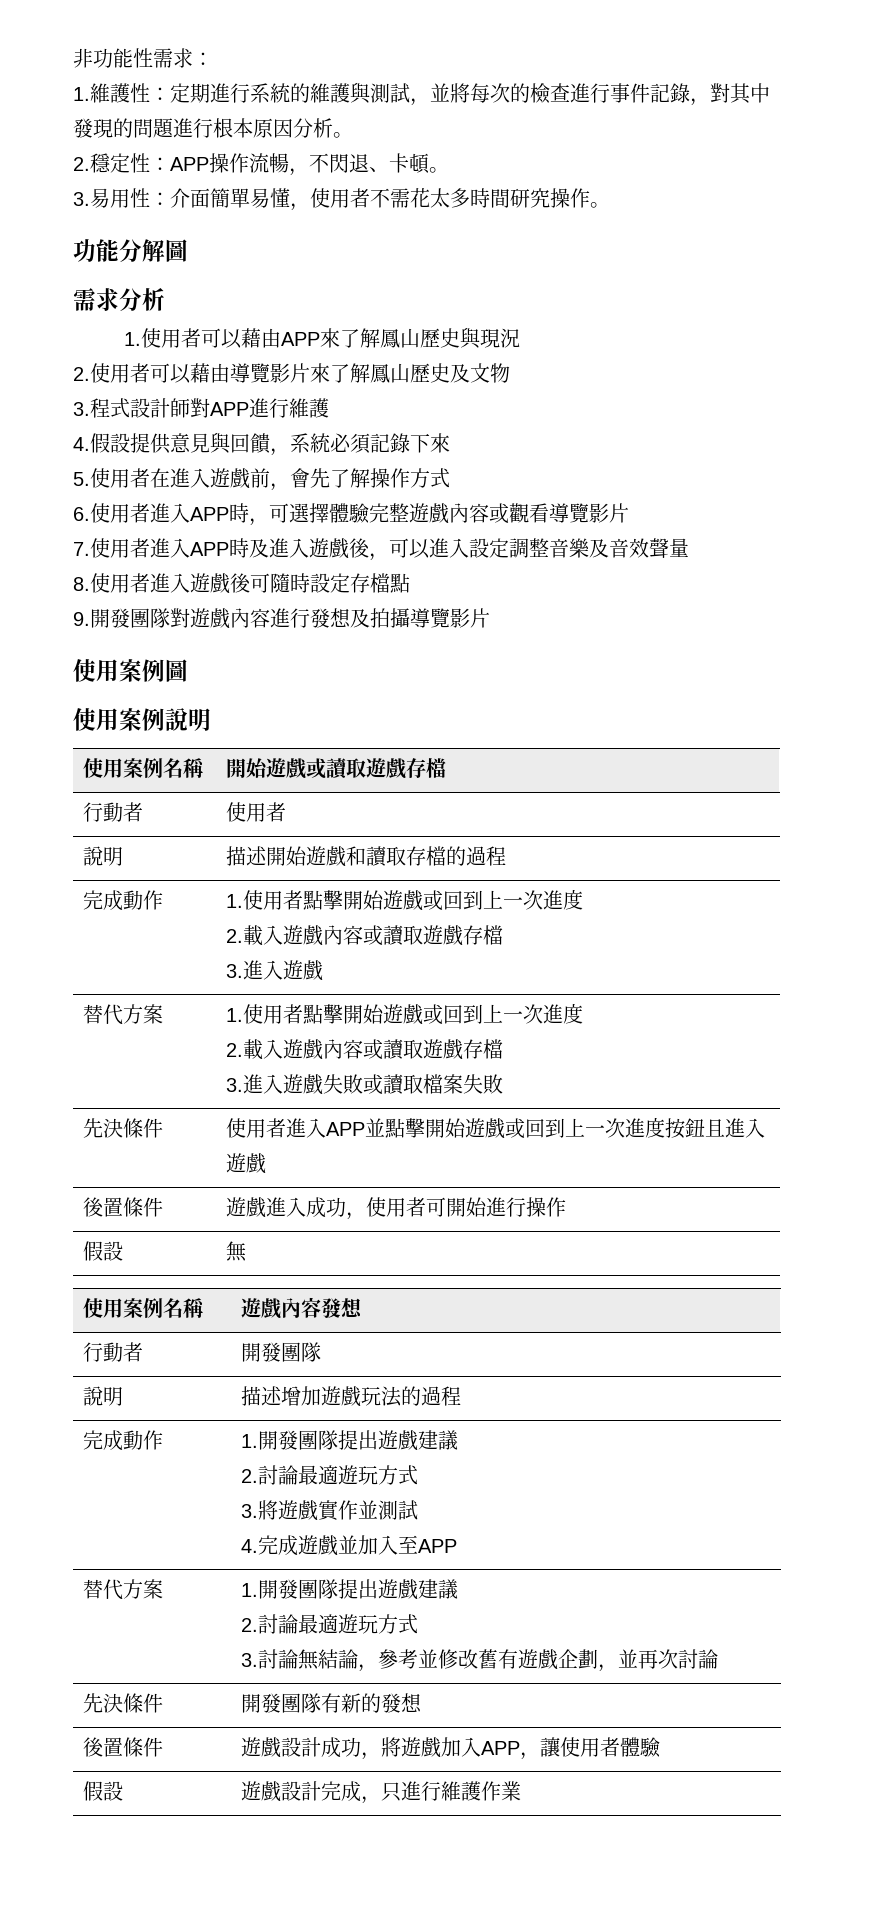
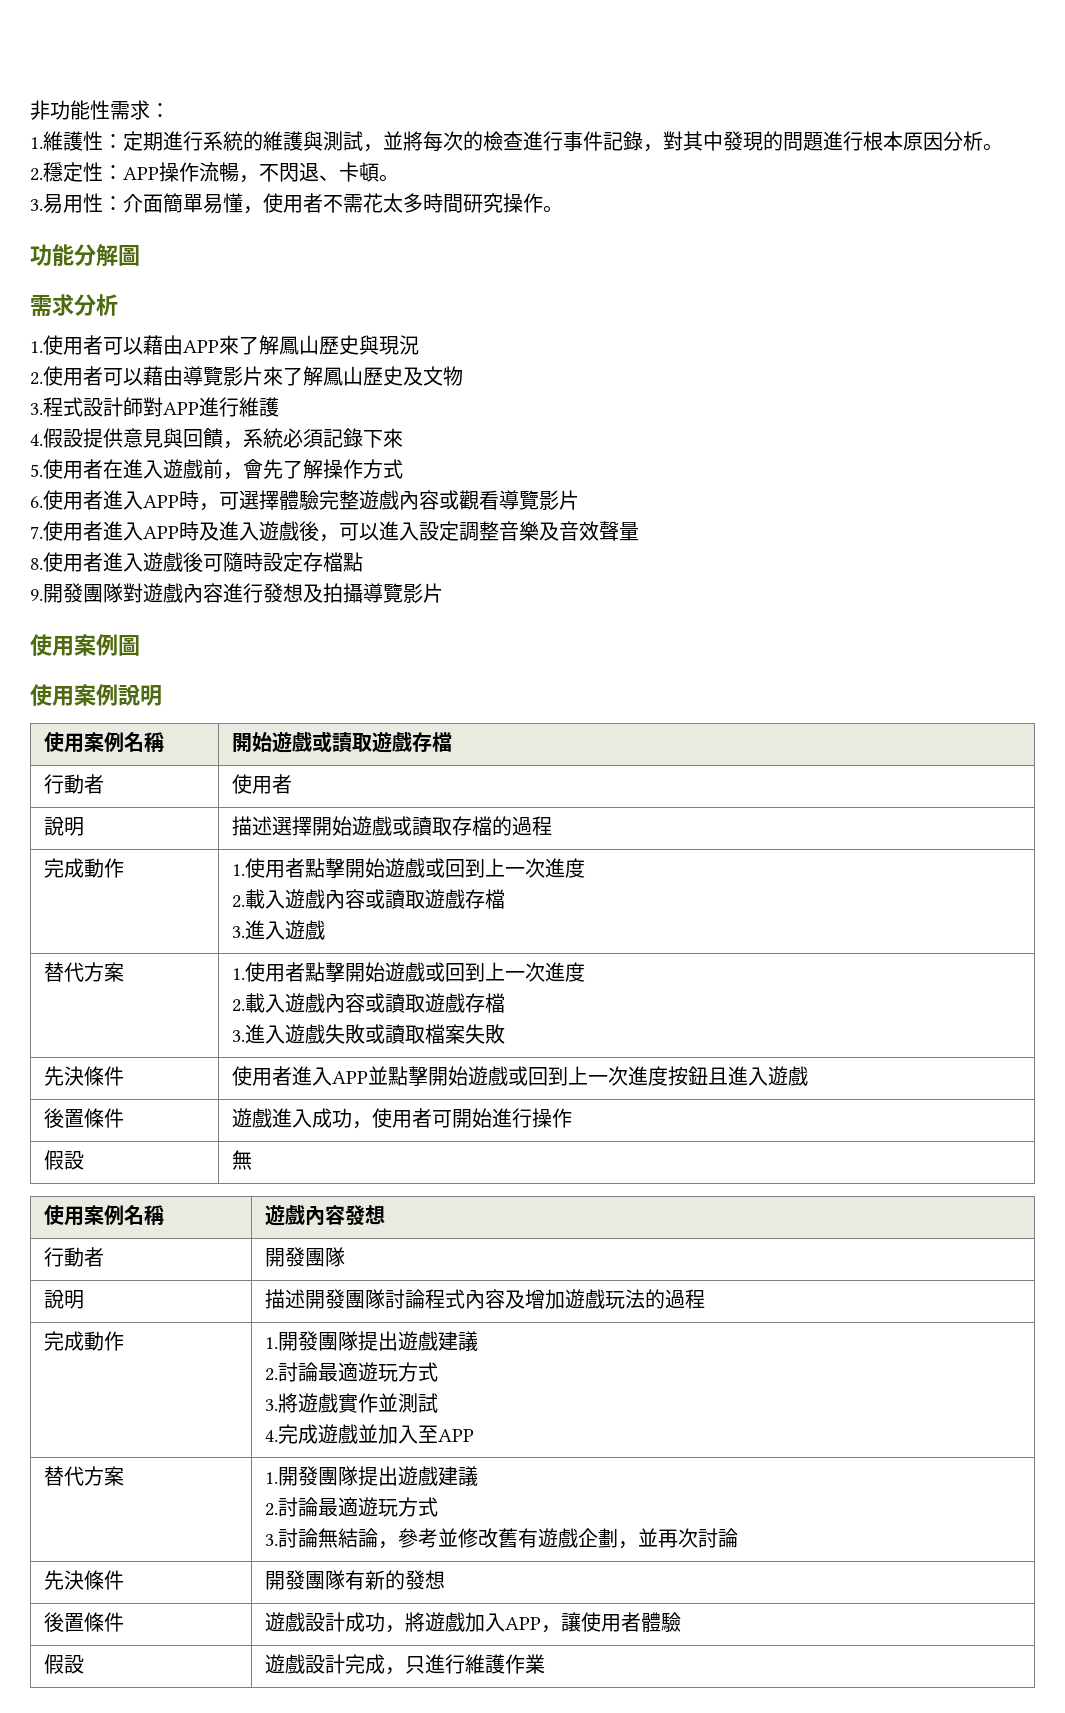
[265,846,366,867] 開始遊戲和 -> [272,816,413,836] 選擇開始遊戲或
(282, 1396) none -> [305,1289,526,1309] 開發團隊討論程式內容及

